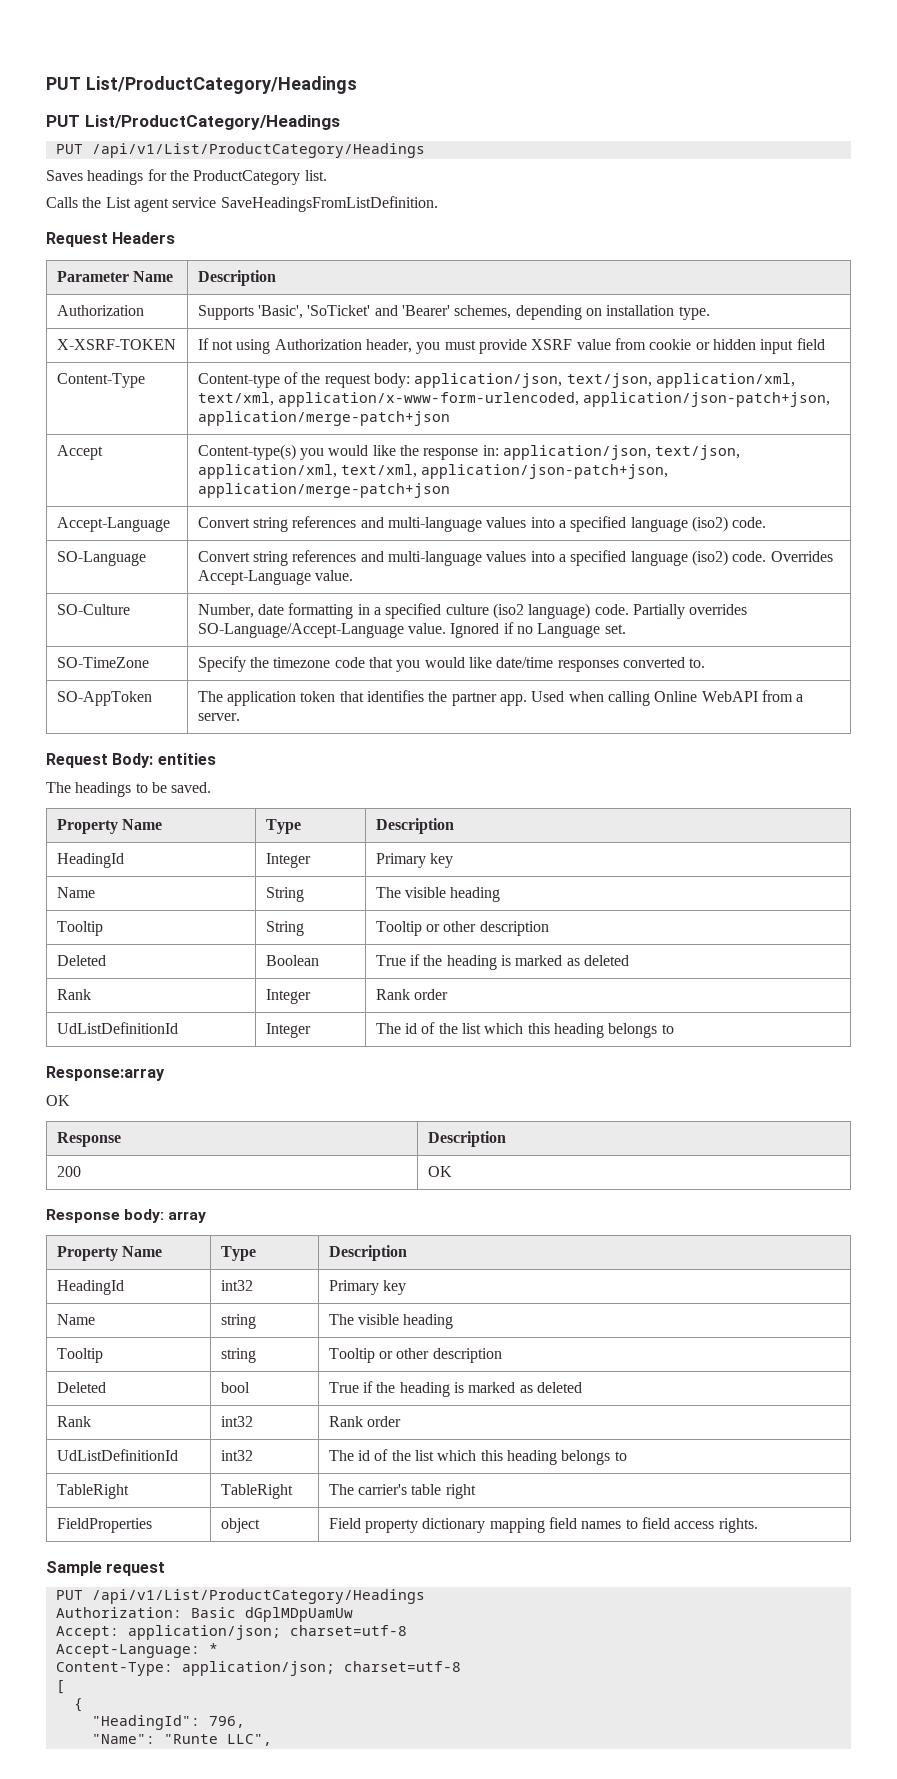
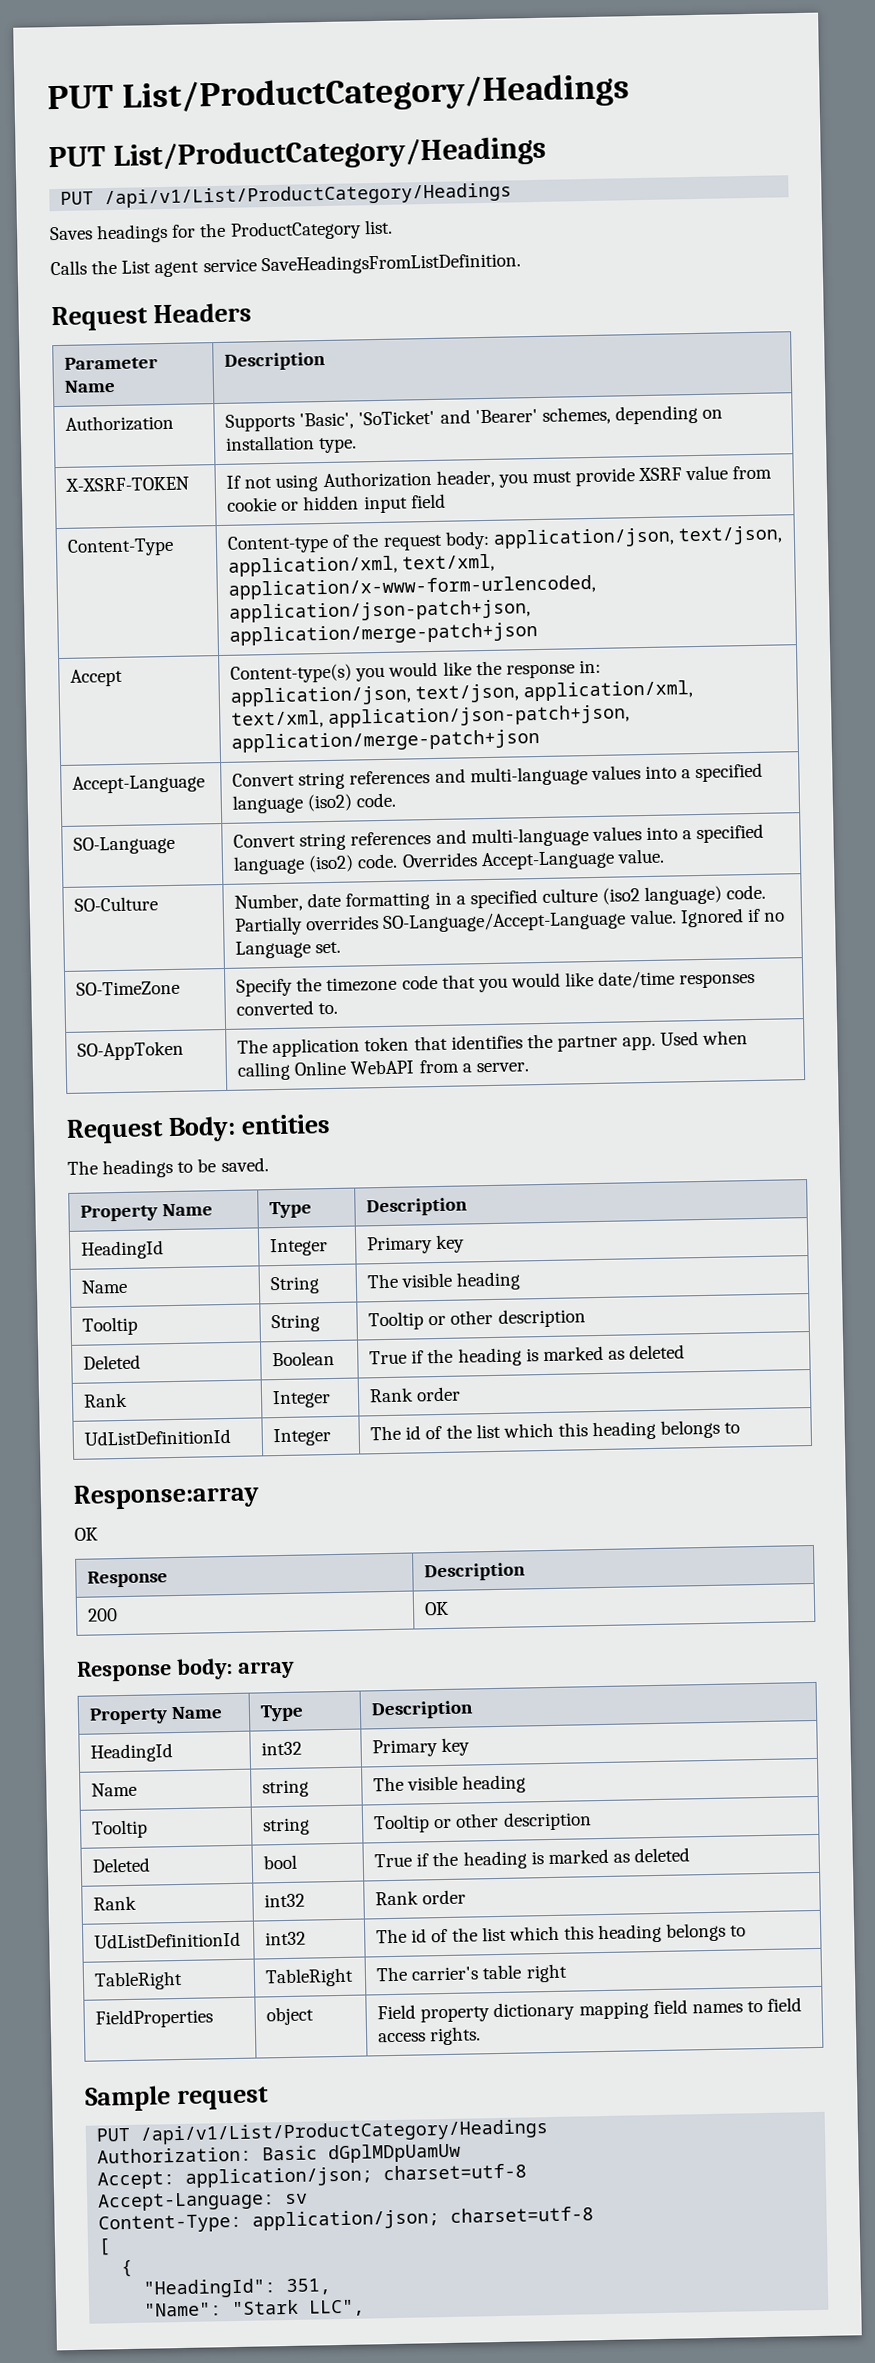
[208,1643,218,1654] * -> [285,2193,309,2205] sv
[208,1716,245,1728] 796, -> [286,2278,332,2296] 351,
[163,1734,218,1744] "Runte -> [232,2299,300,2316] "Stark

